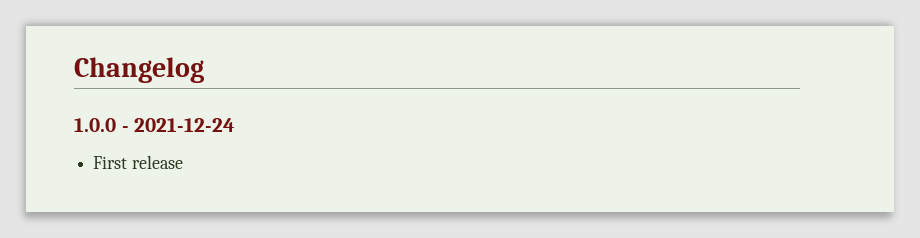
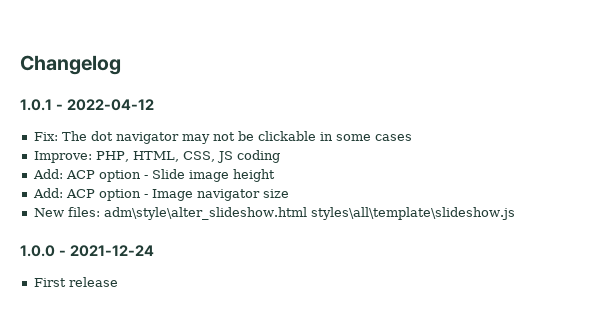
(204, 70) none -> [20,99,155,111] [33,131,412,144] [33,150,280,163] [32,169,275,182] [32,188,289,201] [33,207,515,220] // 1.0.1 - 2022-04-12 // Fix: The dot navigator may not be clickable in some cases // Improve: PHP, HTML, CSS, JS coding // Add: ACP option - Slide image height // Add: ACP option - Image navigator size // New files: adm\style\alter_slideshow.html styles\all\template\slideshow.js

